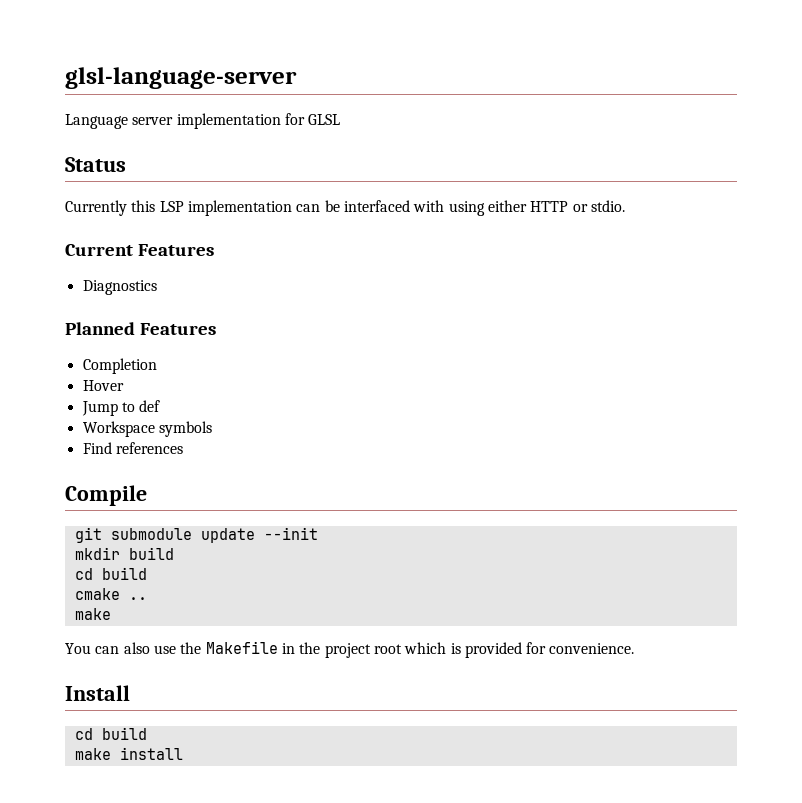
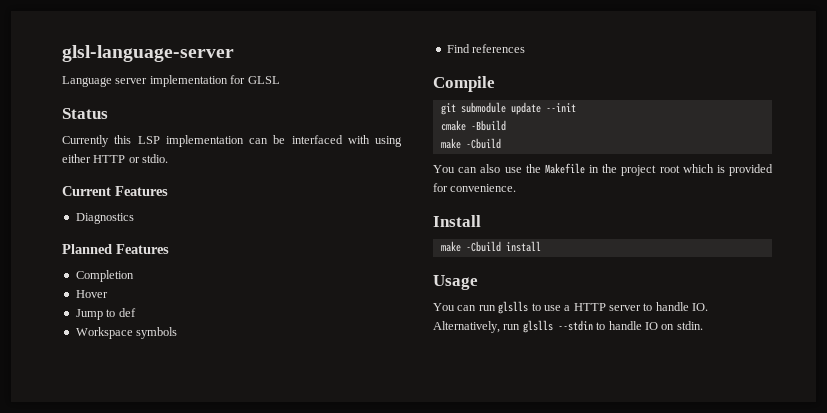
[74,547,174,560] [74,567,147,580] // mkdir build // cd build -> (576, 107) none
[128,597,147,600] [74,608,111,620] .. // make -> [470,120,506,131] [440,138,501,149] -Bbuild // make -Cbuild
[74,727,147,740] [74,747,183,760] cd build // make install -> [440,241,541,252] [433,275,478,290] [433,301,709,314] [433,320,703,333] make -Cbuild install // Usage // You can run glslls to use a HTTP server to handle IO. Alternatively, run glslls --stdin to handle IO on stdin.

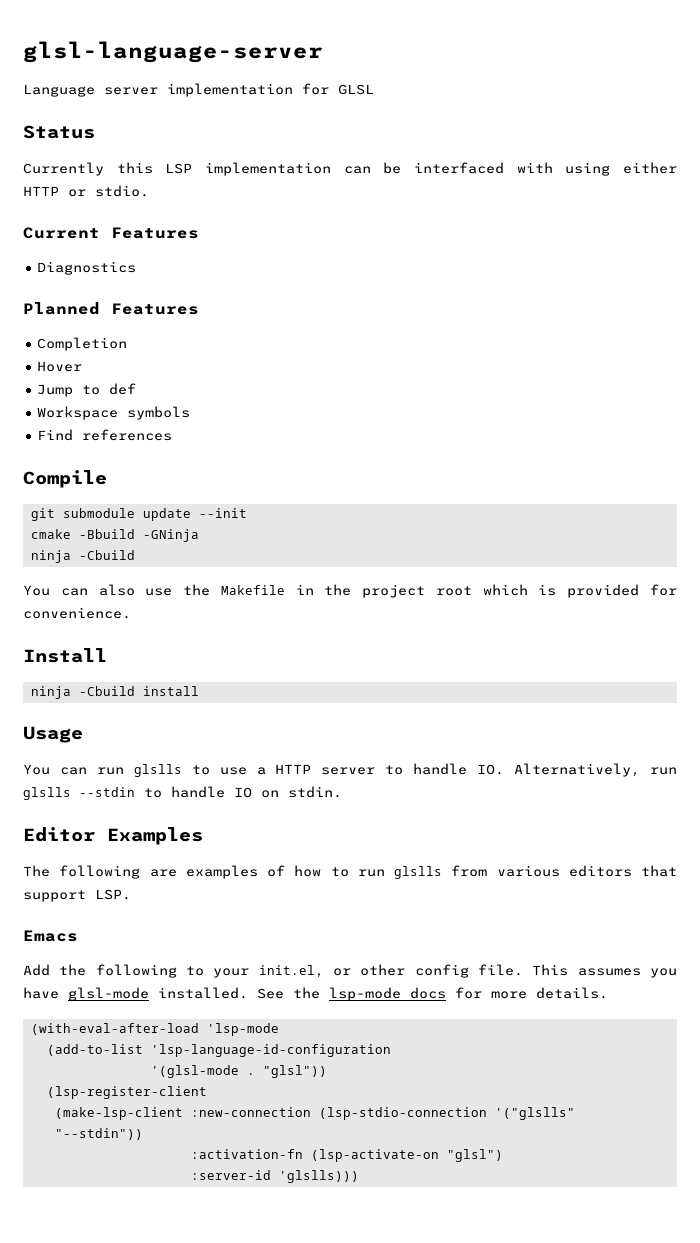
[440,138,461,149] // make -> [142,529,199,542] [30,550,71,563] -GNinja // ninja
[440,241,461,252] make -> [30,686,71,699] ninja
(703, 325) none -> [23,827,203,845] [23,865,677,879] [23,889,131,902] [23,930,78,942] [23,964,677,978] [23,987,608,1001] [30,1023,279,1036] [46,1044,391,1057] [150,1065,327,1078] [46,1086,207,1099] [54,1107,575,1120] [54,1128,143,1140] [190,1149,503,1162] [190,1170,359,1183] // Editor Examples // The following are examples of how to run glslls from various editors that support LSP. // Emacs // Add the following to your init.el, or other config file. This assumes you have glsl-mode installed. See the lsp-mode docs for more details. // (with-eval-after-load 'lsp-mode // (add-to-list 'lsp-language-id-configuration // '(glsl-mode . "glsl")) // (lsp-register-client // (make-lsp-client :new-connection (lsp-stdio-connection '("glslls" "--stdin")) // :activation-fn (lsp-activate-on "glsl") // :server-id 'glslls)))

